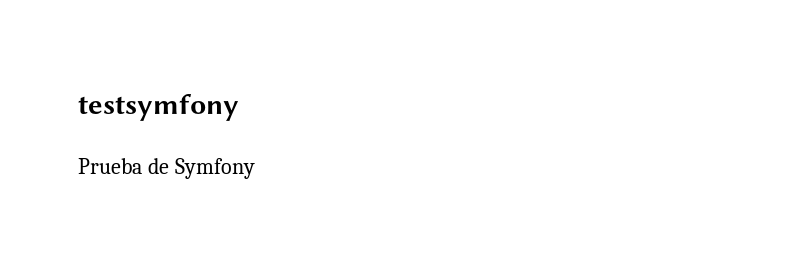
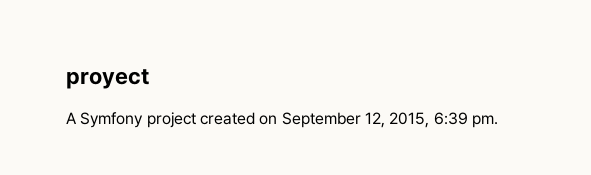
[78,94,239,121] [78,158,255,179] testsymfony // Prueba de Symfony -> [66,69,149,89] [66,112,498,128] proyect // A Symfony project created on September 12, 2015, 6:39 pm.

